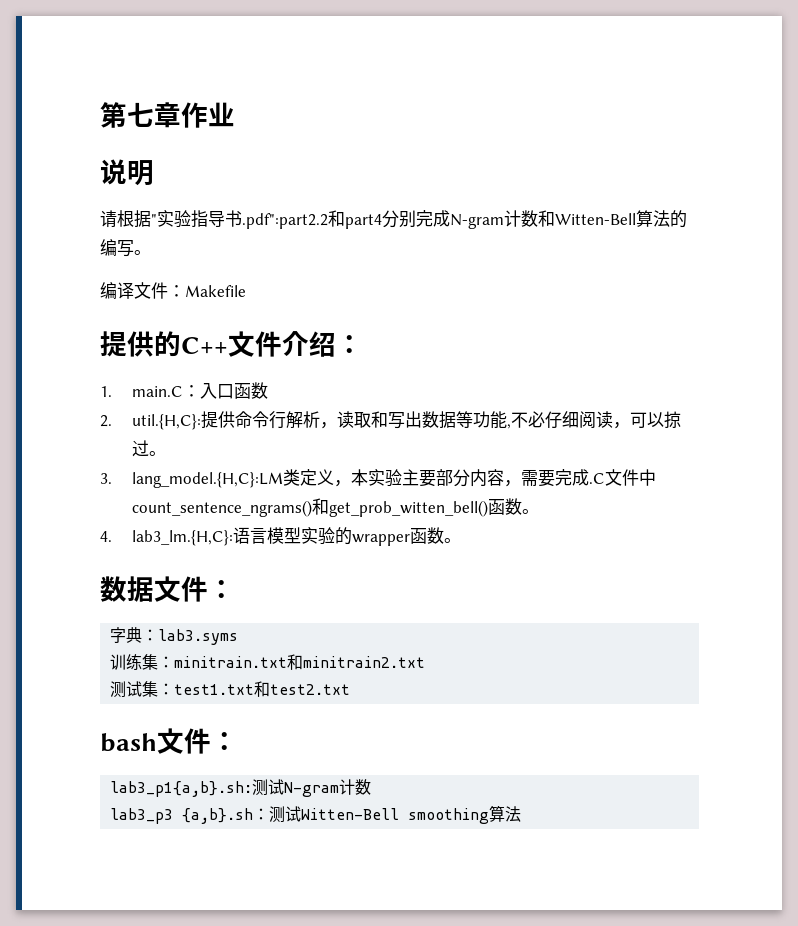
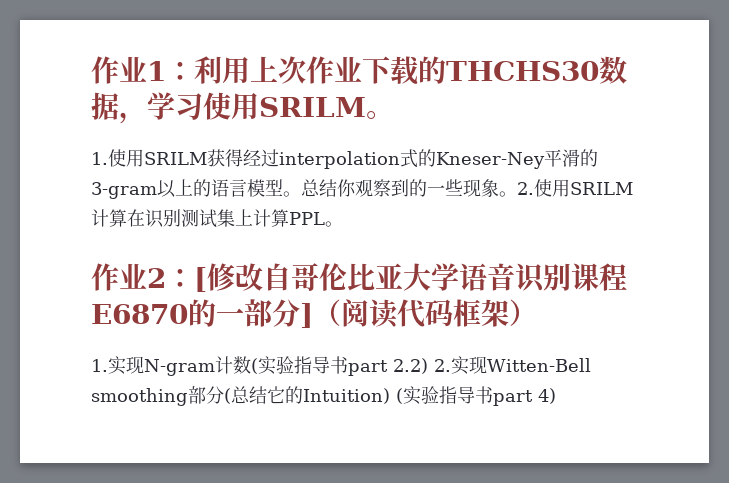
[100,102,235,128] [100,159,154,186] [100,210,687,229] [100,239,151,257] [100,282,246,299] [100,331,363,357] [100,382,268,399] [100,411,681,430] [131,440,166,457] [100,469,656,488] [131,498,539,517] [100,527,461,546] [100,576,235,602] [110,627,239,645] [110,654,426,670] [110,681,351,698] [100,728,238,754] [110,779,372,797] [110,805,522,824] 第七章作业 // 说明 // 请根据"实验指导书.pdf":part2.2和part4分别完成N-gram计数和Witten-Bell算法的编写。 // 编译文件：Makefile // 提供的C++文件介绍： // 1. main.C：入口函数 // 2. util.{H,C}:提供命令行解析，读取和写出数据等功能,不必仔细阅读，可以掠过。 // 3. lang_model.{H,C}:LM类定义，本实验主要部分内容，需要完成.C文件中count_sentence_ngrams()和get_prob_witten_bell()函数。 // 4. lab3_lm.{H,C}:语言模型实验的wrapper函数。 // 数据文件： // 字典：lab3.syms // 训练集：minitrain.txt和minitrain2.txt // 测试集：test1.txt和test2.txt // bash文件： // lab3_p1{a,b}.sh:测试N-gram计数 // lab3_p3 {a,b}.sh：测试Witten-Bell smoothing算法 -> [91,56,627,85] [91,92,394,124] [91,149,598,169] [91,179,633,199] [91,209,343,228] [91,263,627,293] [91,299,537,328] [91,356,591,376] [91,386,556,406] 作业1：利用上次作业下载的THCHS30数据，学习使用SRILM。 // 1.使用SRILM获得经过interpolation式的Kneser-Ney平滑的3-gram以上的语言模型。总结你观察到的一些现象。2.使用SRILM计算在识别测试集上计算PPL。 // 作业2：[修改自哥伦比亚大学语音识别课程E6870的一部分]（阅读代码框架） // 1.实现N-gram计数(实验指导书part 2.2) 2.实现Witten-Bell smoothing部分(总结它的Intuition) (实验指导书part 4)

